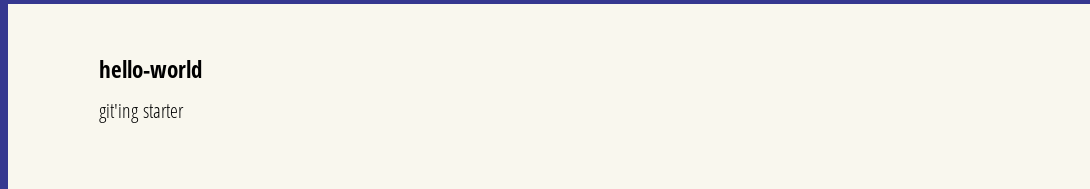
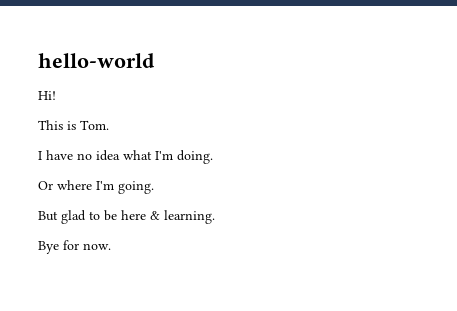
[99,104,185,123] git'ing starter -> [38,91,56,100] [38,120,109,130] [38,150,213,164] [38,180,154,194] [38,210,215,224] [38,240,111,254] Hi! // This is Tom. // I have no idea what I'm doing. // Or where I'm going. // But glad to be here & learning. // Bye for now.

